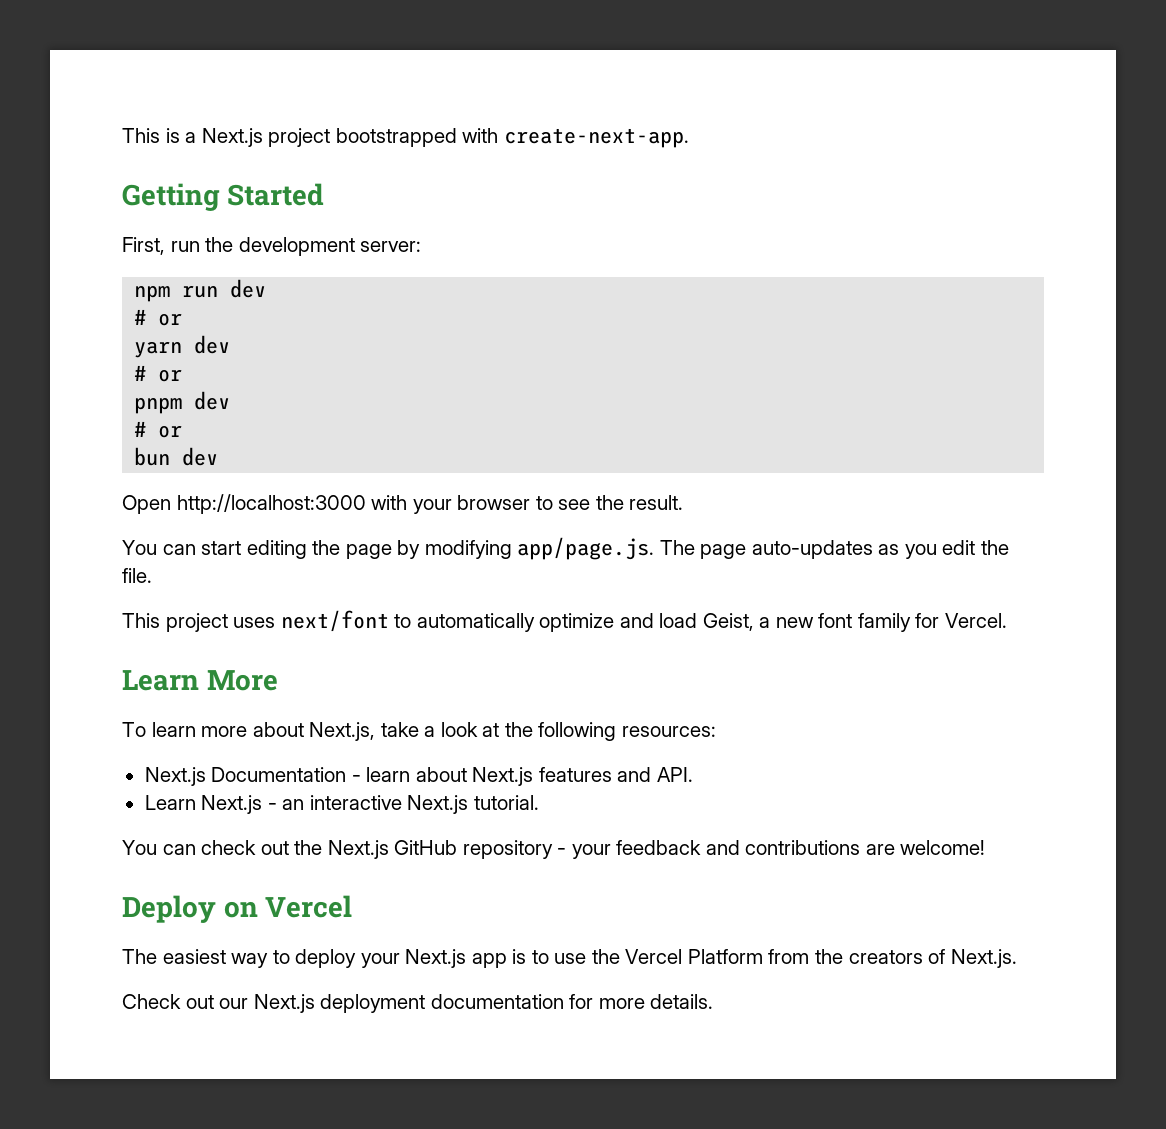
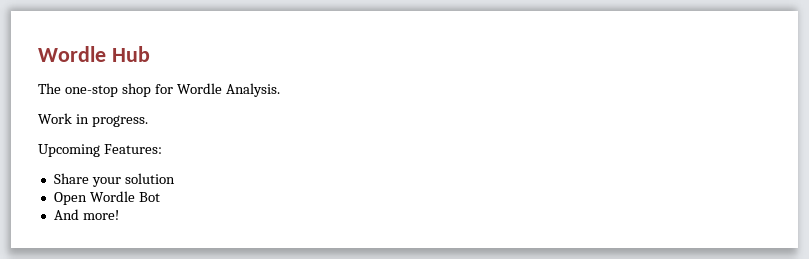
[122,128,689,148] [122,183,324,211] [122,237,422,256] [134,279,267,302] [134,309,183,326] [134,335,231,358] [134,365,183,382] [134,391,231,414] [134,421,183,438] [134,447,219,466] [122,494,684,514] [122,537,1010,560] [122,568,152,583] [122,610,1008,632] [122,670,278,691] [122,722,716,741] [144,767,693,786] [144,795,539,814] [122,840,986,859] [122,895,353,923] [122,949,1017,968] [122,994,714,1013] This is a Next.js project bootstrapped with create-next-app. // Getting Started // First, run the development server: // npm run dev // # or // yarn dev // # or // pnpm dev // # or // bun dev // Open http://localhost:3000 with your browser to see the result. // You can start editing the page by modifying app/page.js. The page auto-updates as you edit the file. // This project uses next/font to automatically optimize and load Geist, a new font family for Vercel. // Learn More // To learn more about Next.js, take a look at the following resources: // Next.js Documentation - learn about Next.js features and API. // Learn Next.js - an interactive Next.js tutorial. // You can check out the Next.js GitHub repository - your feedback and contributions are welcome! // Deploy on Vercel // The easiest way to deploy your Next.js app is to use the Vercel Platform from the creators of Next.js. // Check out our Next.js deployment documentation for more details. -> [38,46,150,62] [38,83,280,97] [38,113,148,127] [38,144,162,157] [53,173,175,187] [53,191,160,205] [53,209,119,220] Wordle Hub // The one-stop shop for Wordle Analysis. // Work in progress. // Upcoming Features: // Share your solution // Open Wordle Bot // And more!

